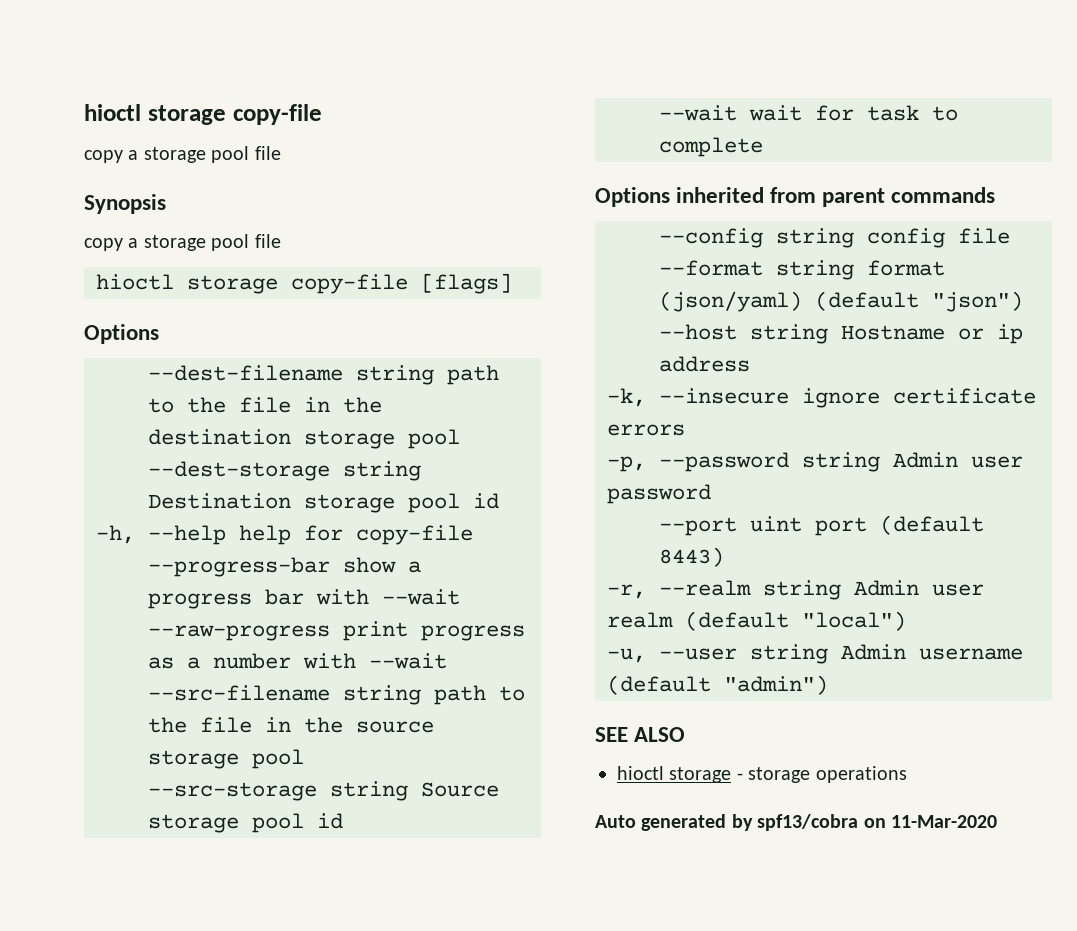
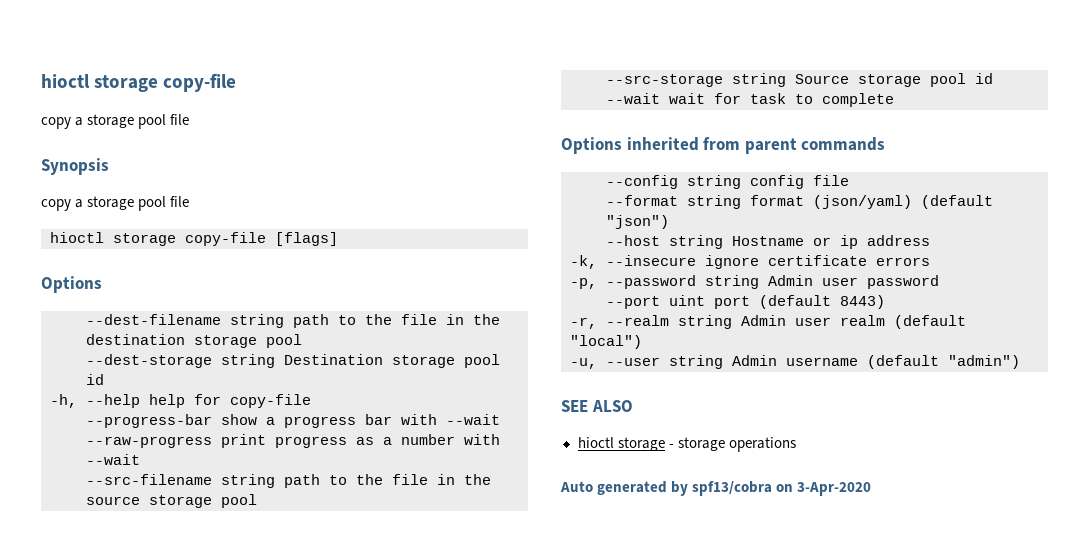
[891,815,997,828] 11-Mar-2020 -> [797,482,872,496] 3-Apr-2020

